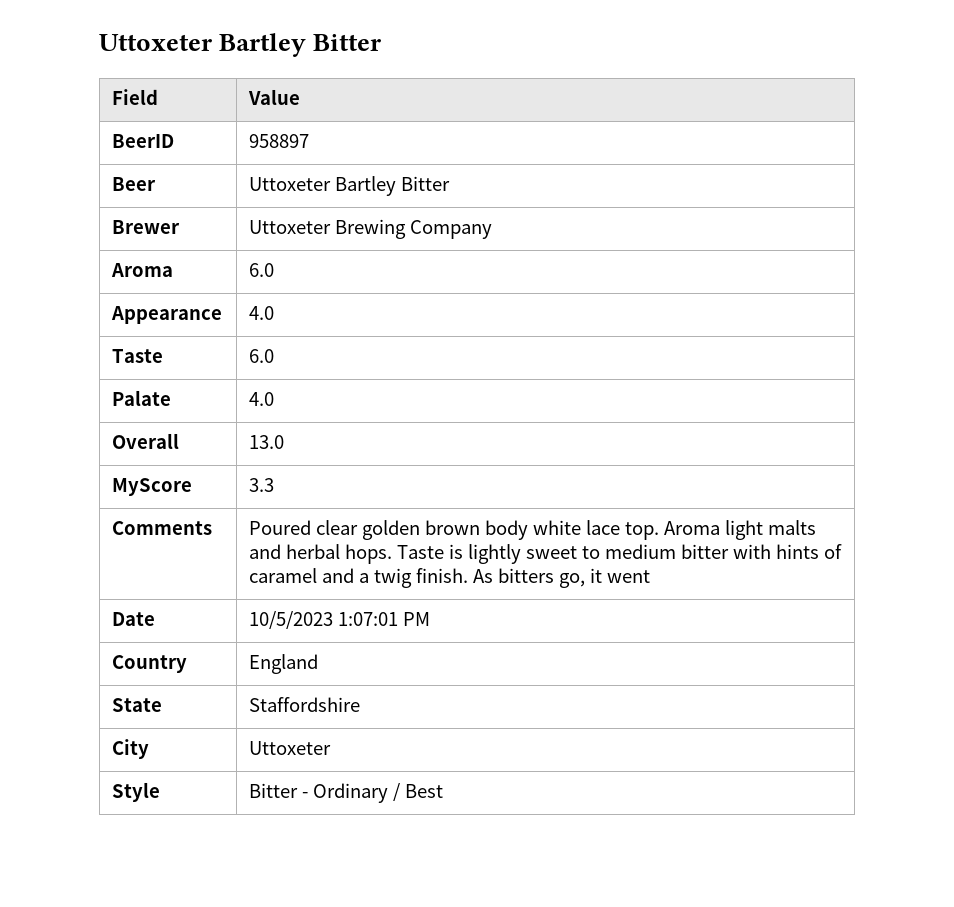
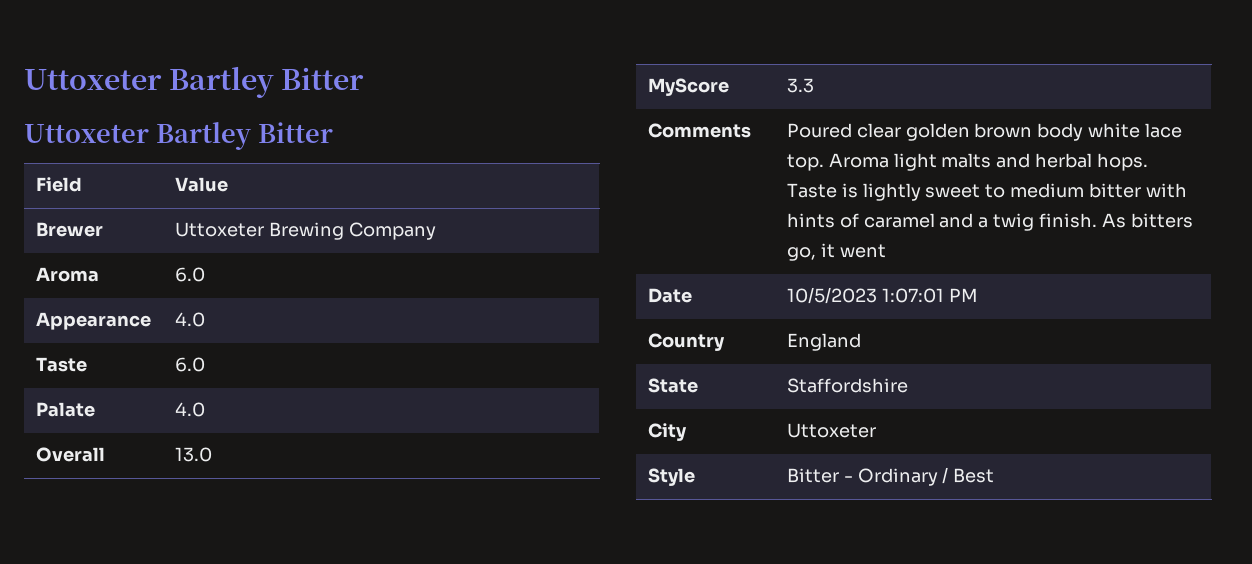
[99,33,383,57] Uttoxeter Bartley Bitter -> [24,66,365,98] [24,122,333,150] Uttoxeter Bartley Bitter // Uttoxeter Bartley Bitter
[112,134,175,148] [249,134,310,148] [112,177,157,191] [249,176,451,196] // BeerID | 958897 // Beer | Uttoxeter Bartley Bitter -> (228, 184) none

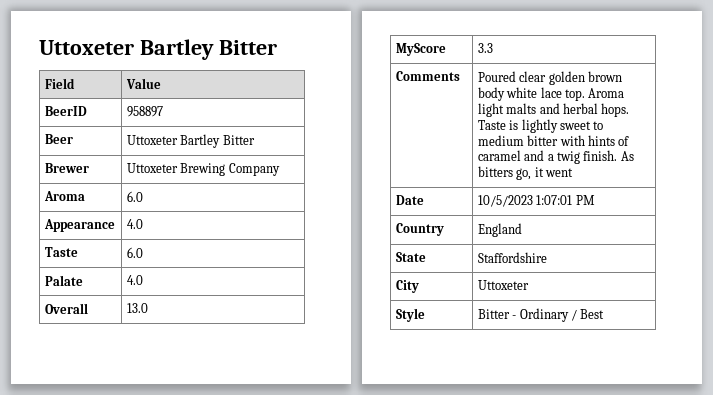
[24,66,365,98] [24,122,333,150] Uttoxeter Bartley Bitter // Uttoxeter Bartley Bitter -> [39,39,277,60] Uttoxeter Bartley Bitter
(228, 184) none -> [44,106,87,116] [126,106,163,117] [44,134,73,144] [126,134,255,148] // BeerID | 958897 // Beer | Uttoxeter Bartley Bitter

